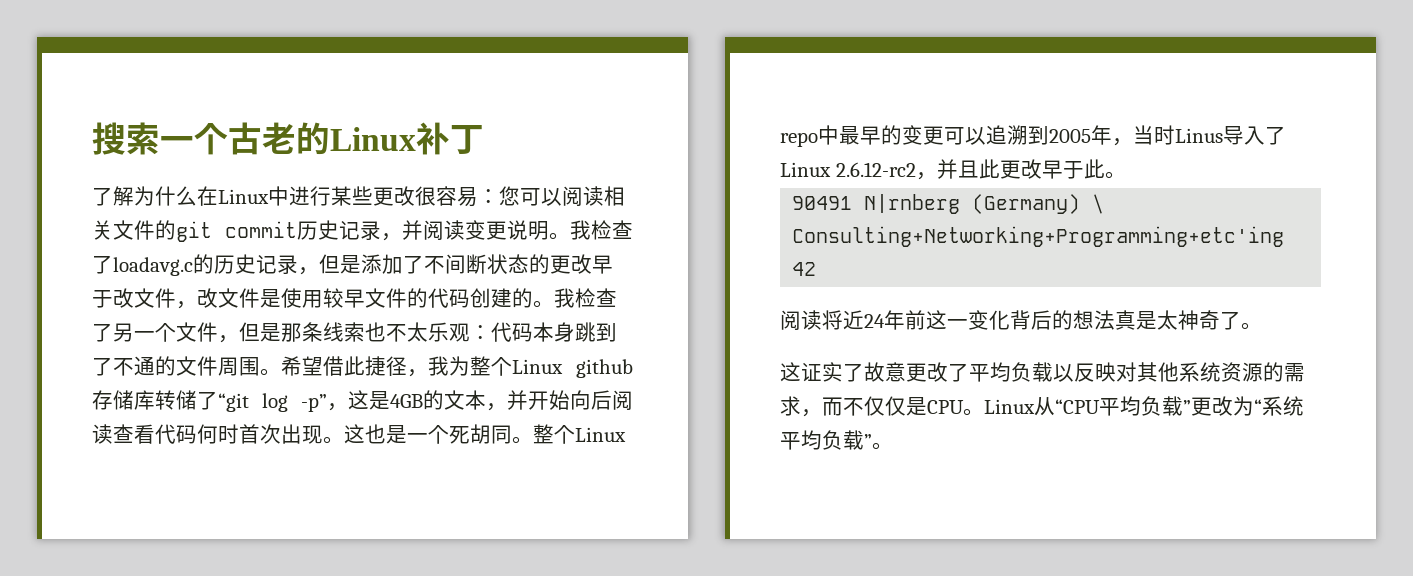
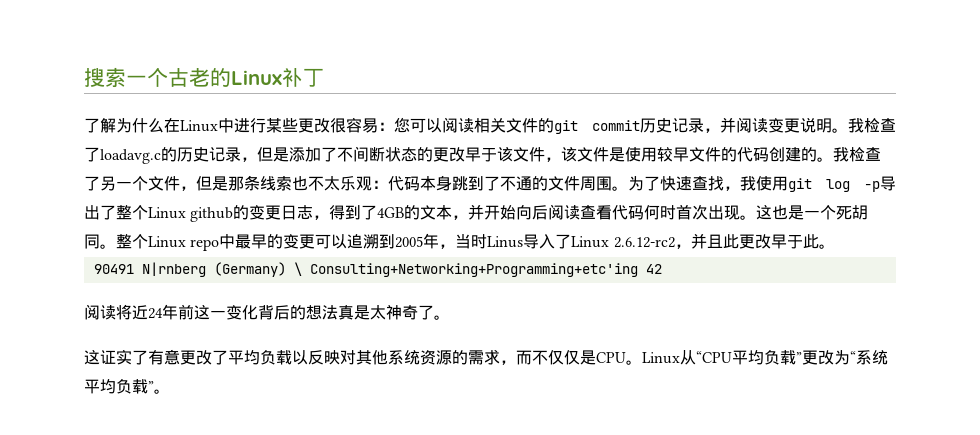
[113,288,218,309] 改文件，改 -> [497,147,577,162] 该文件，该
[281,356,633,378] [92,390,390,412] 希望借此捷径，我为整个Linux github存储库转储了“git log -p”，这是 -> [628,176,896,192] [84,205,378,222] 为了快速查找，我使用git log -p导出了整个Linux github的变更日志，得到了
[864,362,885,382] 故 -> [148,350,164,365] 有

